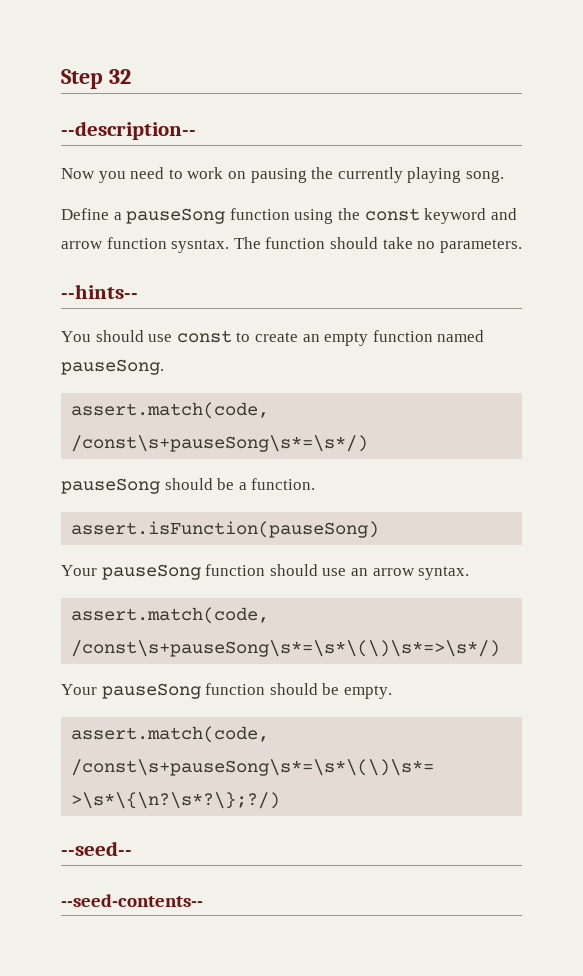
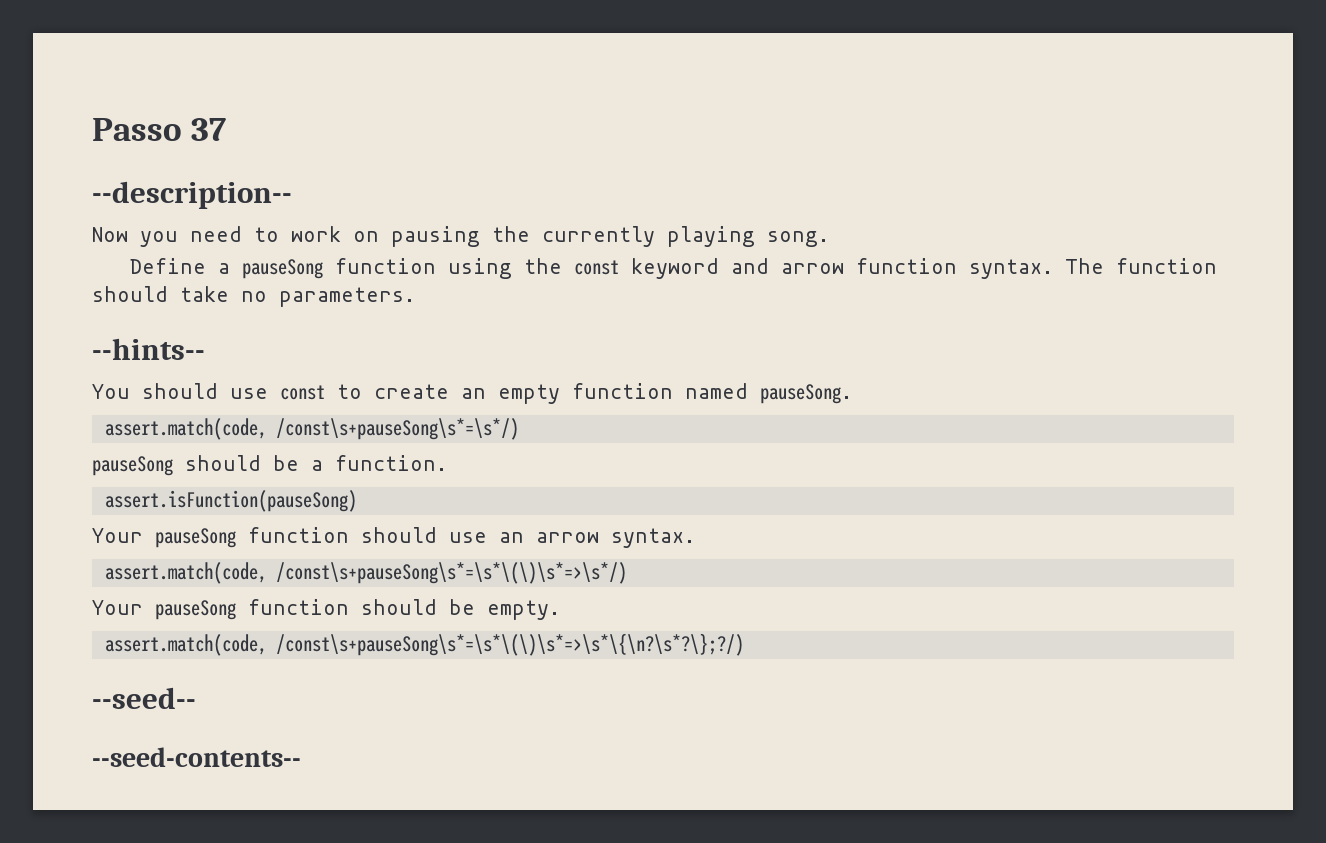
[61,69,131,89] Step 32 -> [92,118,227,141] Passo 37
[171,239,230,253] sysntax. -> [968,259,1053,279] syntax.

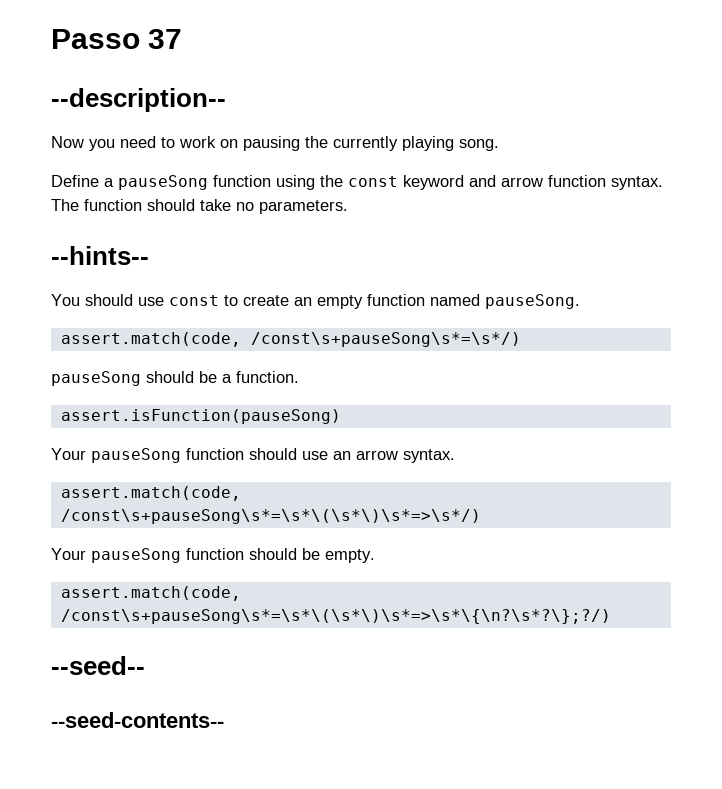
[275,562,627,584] /const\s+pauseSong\s*=\s*\(\)\s*=>\s*/) -> [60,509,481,524] /const\s+pauseSong\s*=\s*\(\s*\)\s*=>\s*/)
[275,633,744,656] /const\s+pauseSong\s*=\s*\(\)\s*=>\s*\{\n?\s*?\};?/) -> [60,609,611,624] /const\s+pauseSong\s*=\s*\(\s*\)\s*=>\s*\{\n?\s*?\};?/)

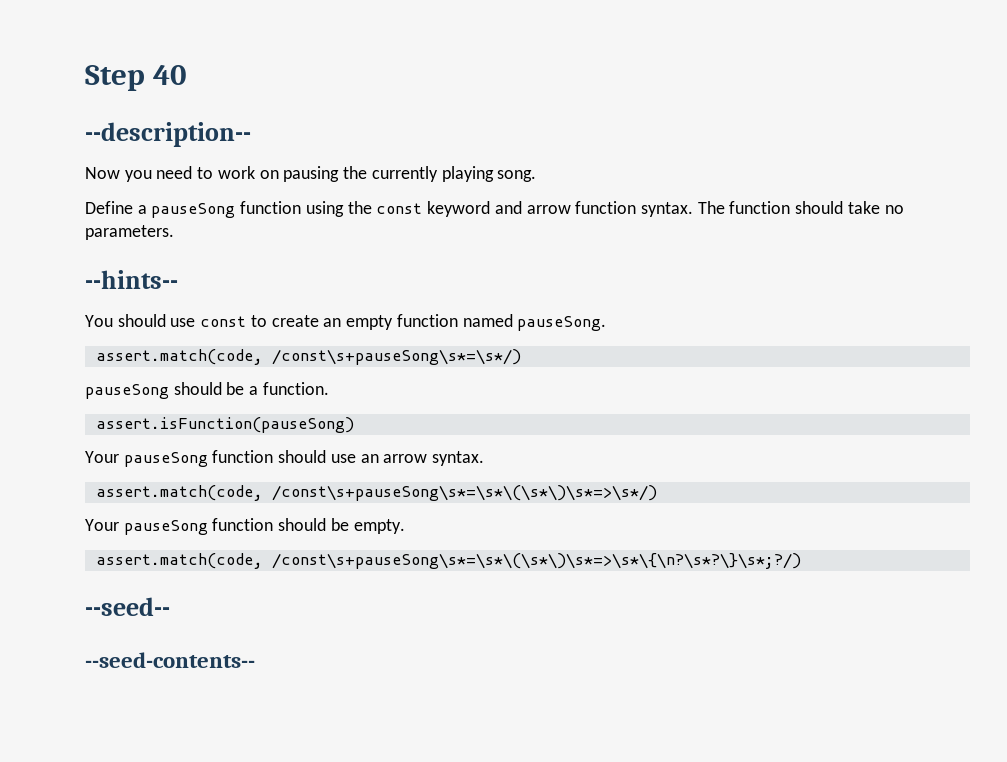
[51,29,183,49] Passo 37 -> [85,65,188,91] Step 40
[60,609,611,624] /const\s+pauseSong\s*=\s*\(\s*\)\s*=>\s*\{\n?\s*?\};?/) -> [271,553,801,569] /const\s+pauseSong\s*=\s*\(\s*\)\s*=>\s*\{\n?\s*?\}\s*;?/)

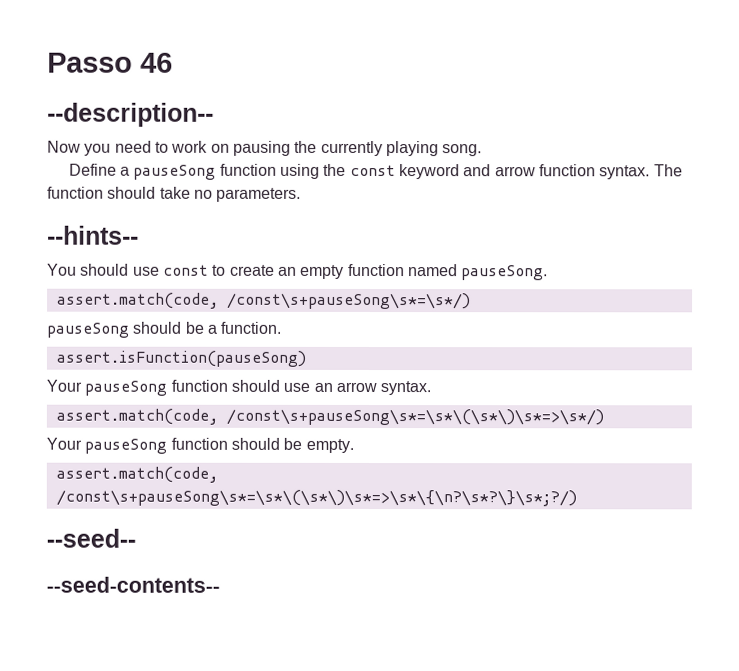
[85,65,188,91] Step 40 -> [47,52,173,73] Passo 46

